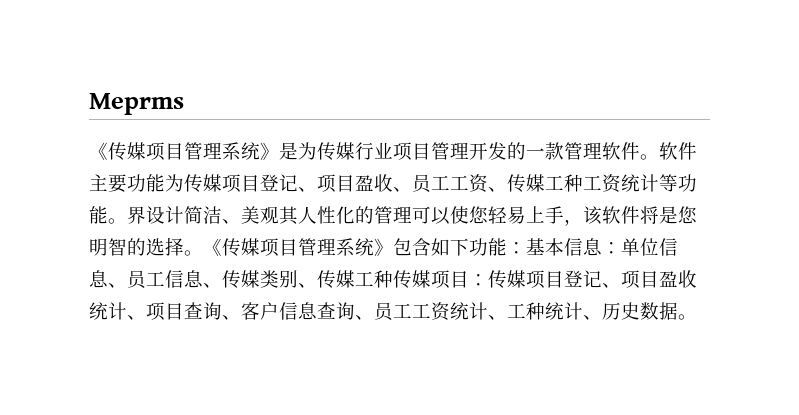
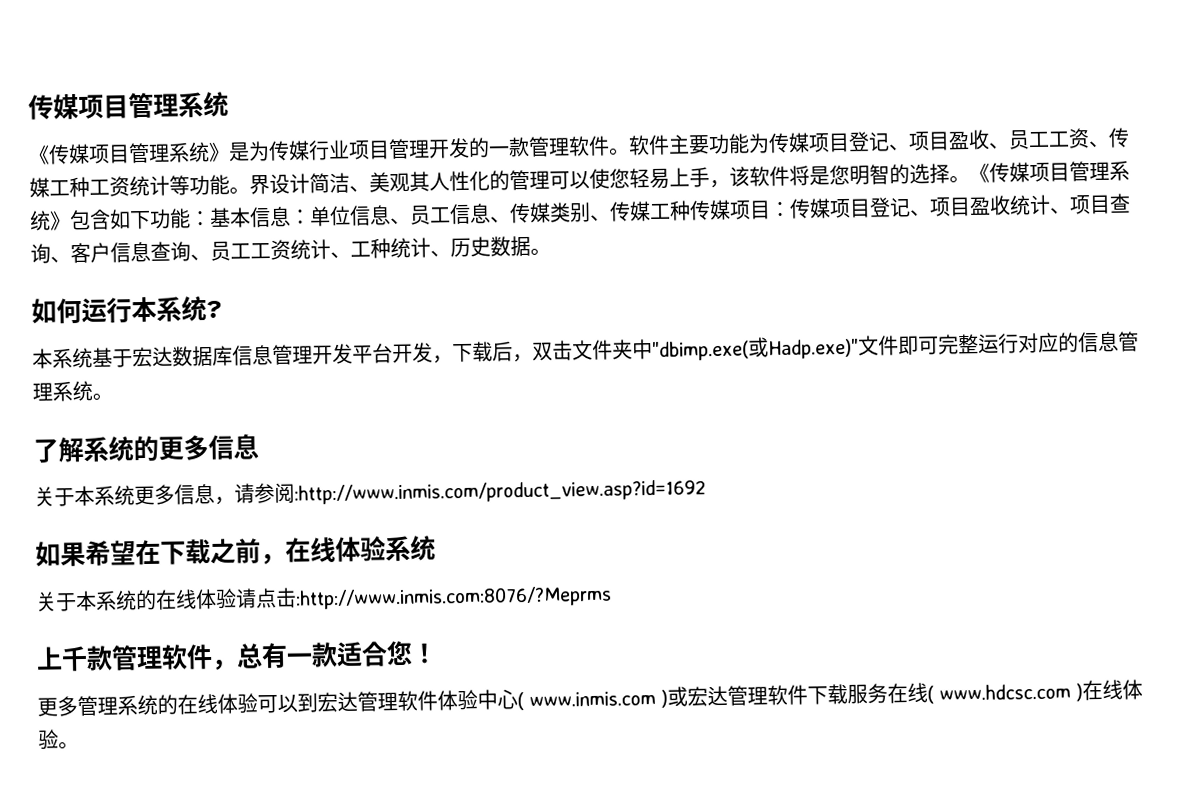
[89,93,184,115] Meprms -> [28,91,229,120] 传媒项目管理系统
(697, 317) none -> [31,296,222,324] [32,331,1139,369] [32,380,113,402] [33,433,259,463] [34,479,706,507] [35,535,436,567] [35,585,612,612] [36,640,438,672] [37,679,1143,717] [38,729,79,750] // 如何运行本系统? // 本系统基于宏达数据库信息管理开发平台开发，下载后，双击文件夹中"dbimp.exe(或Hadp.exe)"文件即可完整运行对应的信息管理系统。 // 了解系统的更多信息 // 关于本系统更多信息，请参阅:http://www.inmis.com/product_view.asp?id=1692 // 如果希望在下载之前，在线体验系统 // 关于本系统的在线体验请点击:http://www.inmis.com:8076/?Meprms // 上千款管理软件，总有一款适合您！ // 更多管理系统的在线体验可以到宏达管理软件体验中心( www.inmis.com )或宏达管理软件下载服务在线( www.hdcsc.com )在线体验。

